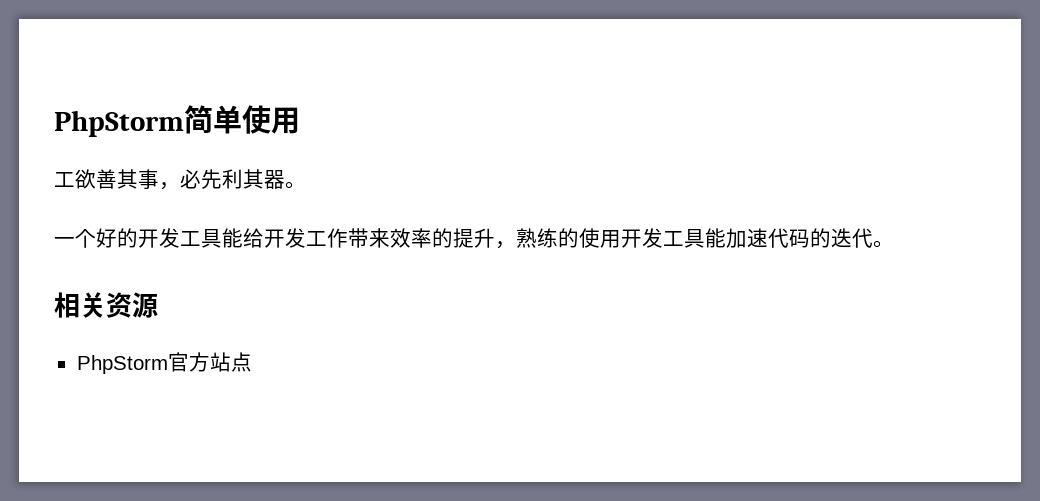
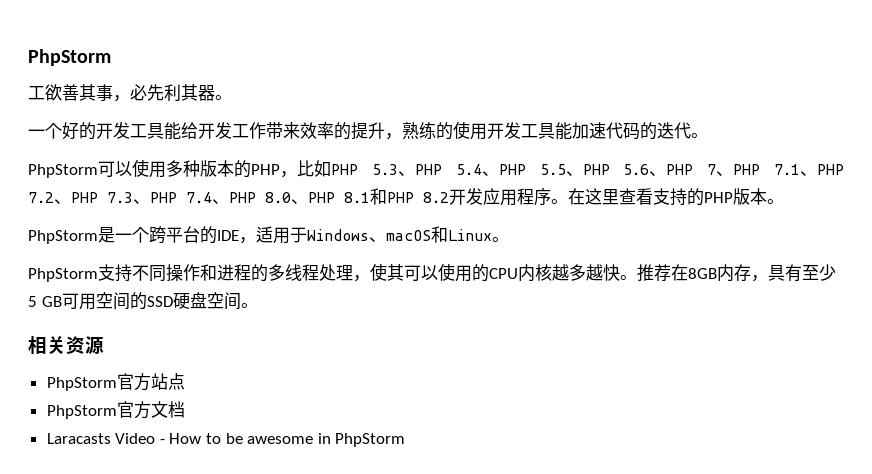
[54,105,300,137] PhpStorm简单使用 -> [28,49,111,66] PhpStorm
(894, 244) none -> [28,159,845,178] [28,188,784,206] [28,226,509,244] [28,263,836,282] [28,292,258,310] // PhpStorm可以使用多种版本的PHP，比如PHP 5.3、PHP 5.4、PHP 5.5、PHP 5.6、PHP 7、PHP 7.1、PHP 7.2、PHP 7.3、PHP 7.4、PHP 8.0、PHP 8.1和PHP 8.2开发应用程序。在这里查看支持的PHP版本。 // PhpStorm是一个跨平台的IDE，适用于Windows、macOS和Linux。 // PhpStorm支持不同操作和进程的多线程处理，使其可以使用的CPU内核越多越快。推荐在8GB内存，具有至少5 GB可用空间的SSD硬盘空间。
(252, 362) none -> [46,401,185,419] [46,433,406,447] // PhpStorm官方文档 // Laracasts Video - How to be awesome in PhpStorm

